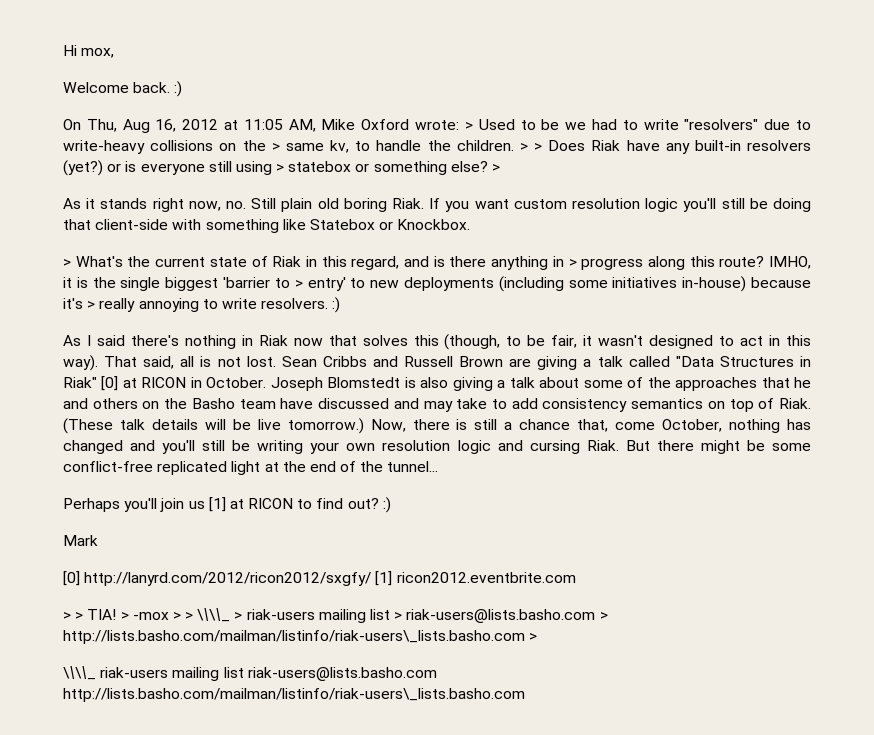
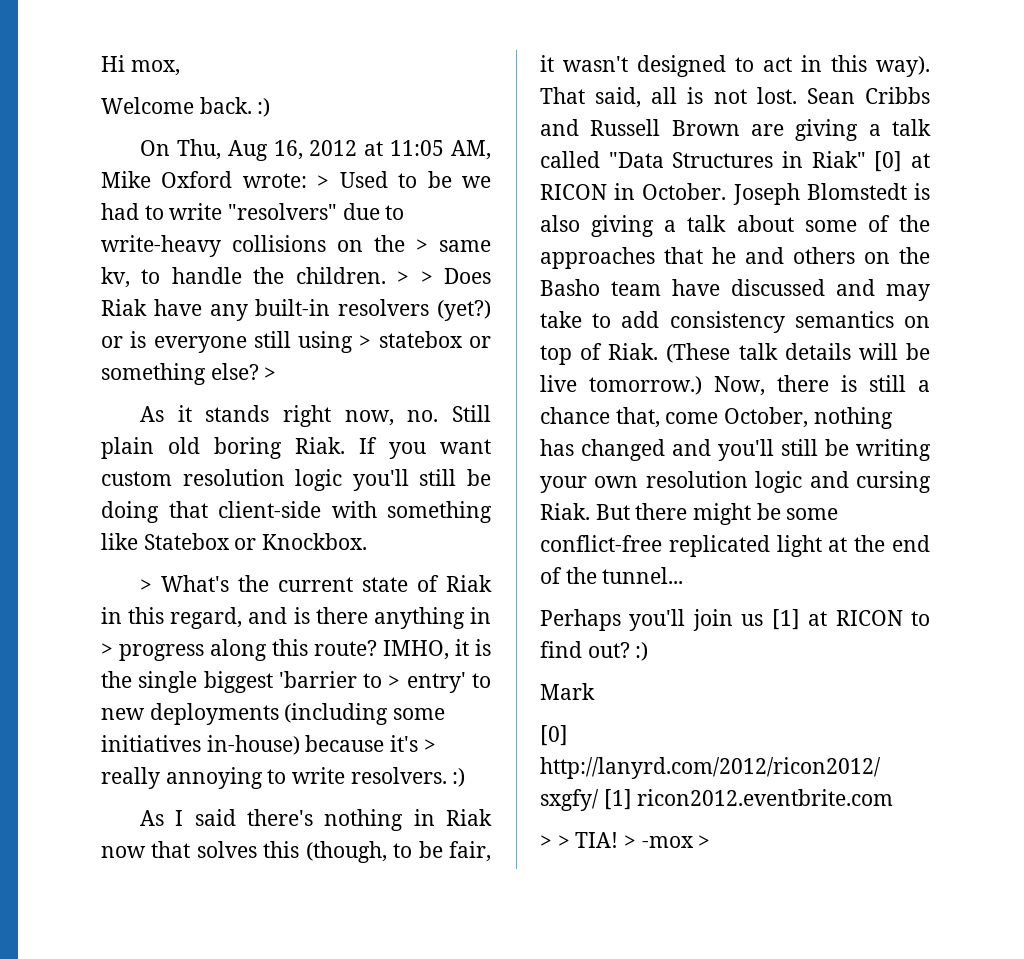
[185,608,608,623] [63,630,538,644] [63,666,437,681] [63,688,525,702] > \\\\_ > riak-users mailing list > riak-users@lists.basho.com > http://lists.basho.com/mailman/listinfo/riak-users\_lists.basho.com > // \\\\_ riak-users mailing list riak-users@lists.basho.com http://lists.basho.com/mailman/listinfo/riak-users\_lists.basho.com -> (711, 841) none

